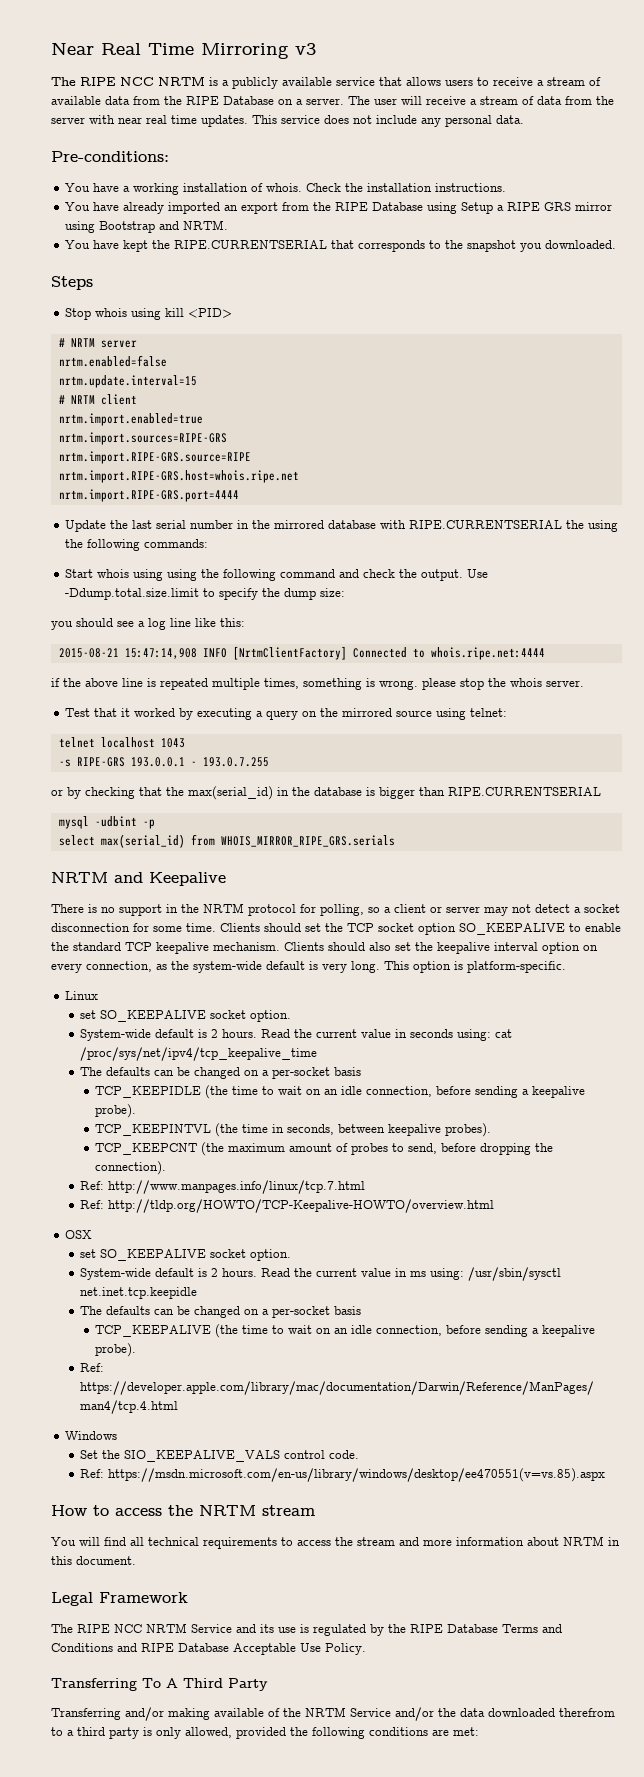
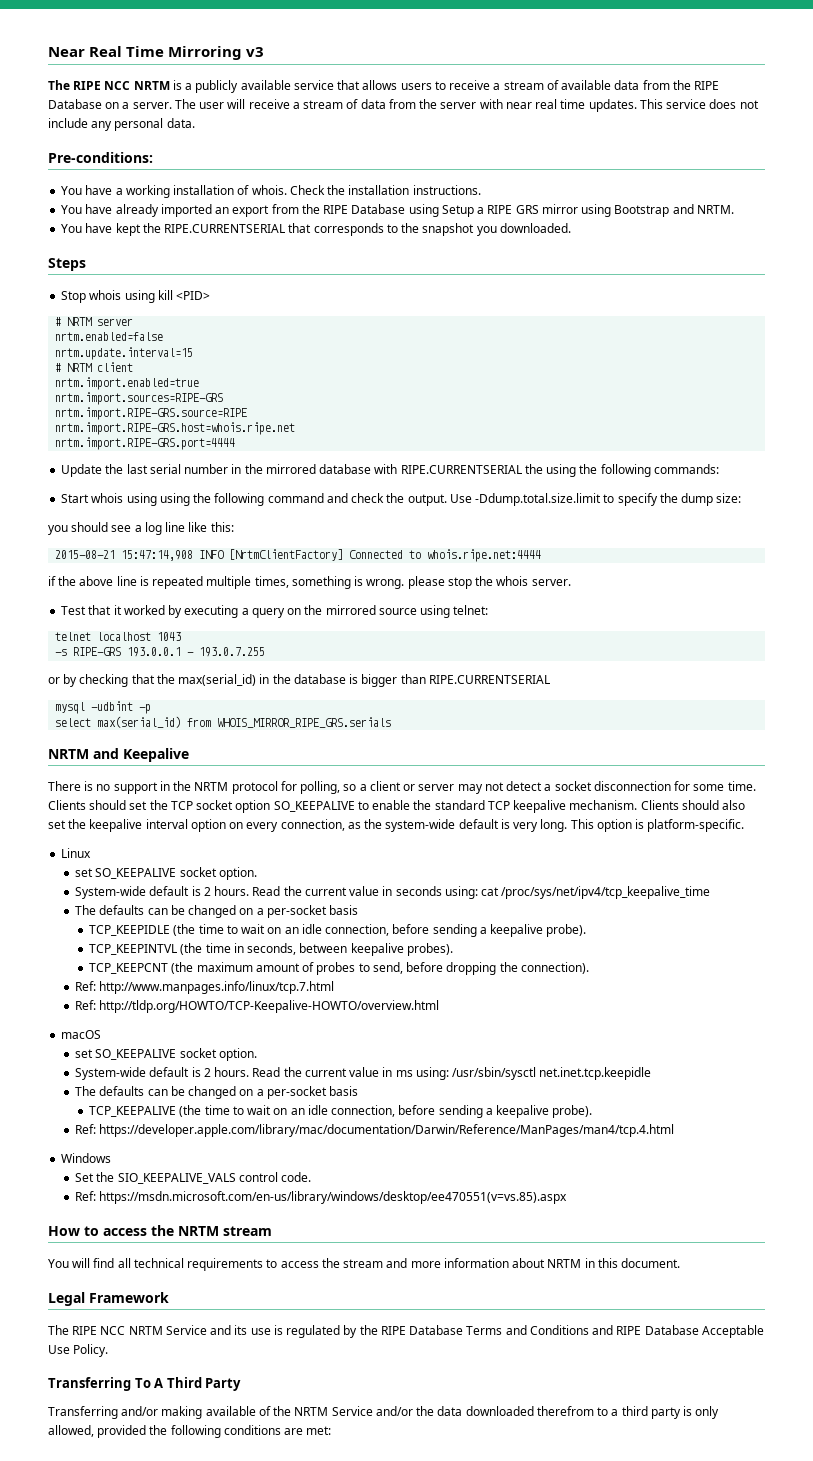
[64,1230,92,1239] OSX -> [61,1030,102,1039] macOS

